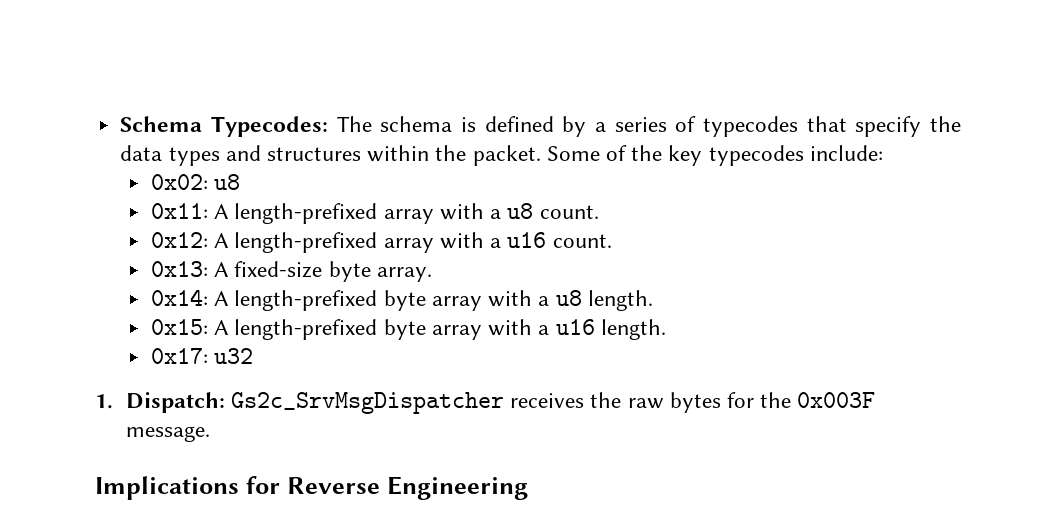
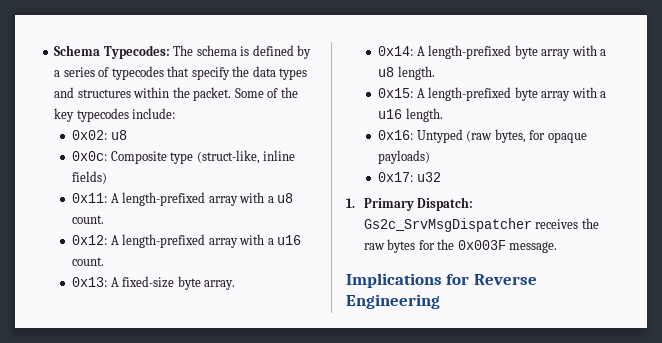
(241, 182) none -> [72,150,296,164] [72,171,108,184] // 0x0c: Composite type (struct-like, inline fields)
(666, 329) none -> [378,129,587,143] [378,150,431,164] // 0x16: Untyped (raw bytes, for opaque payloads)
(113, 401) none -> [363,198,414,211] Primary

